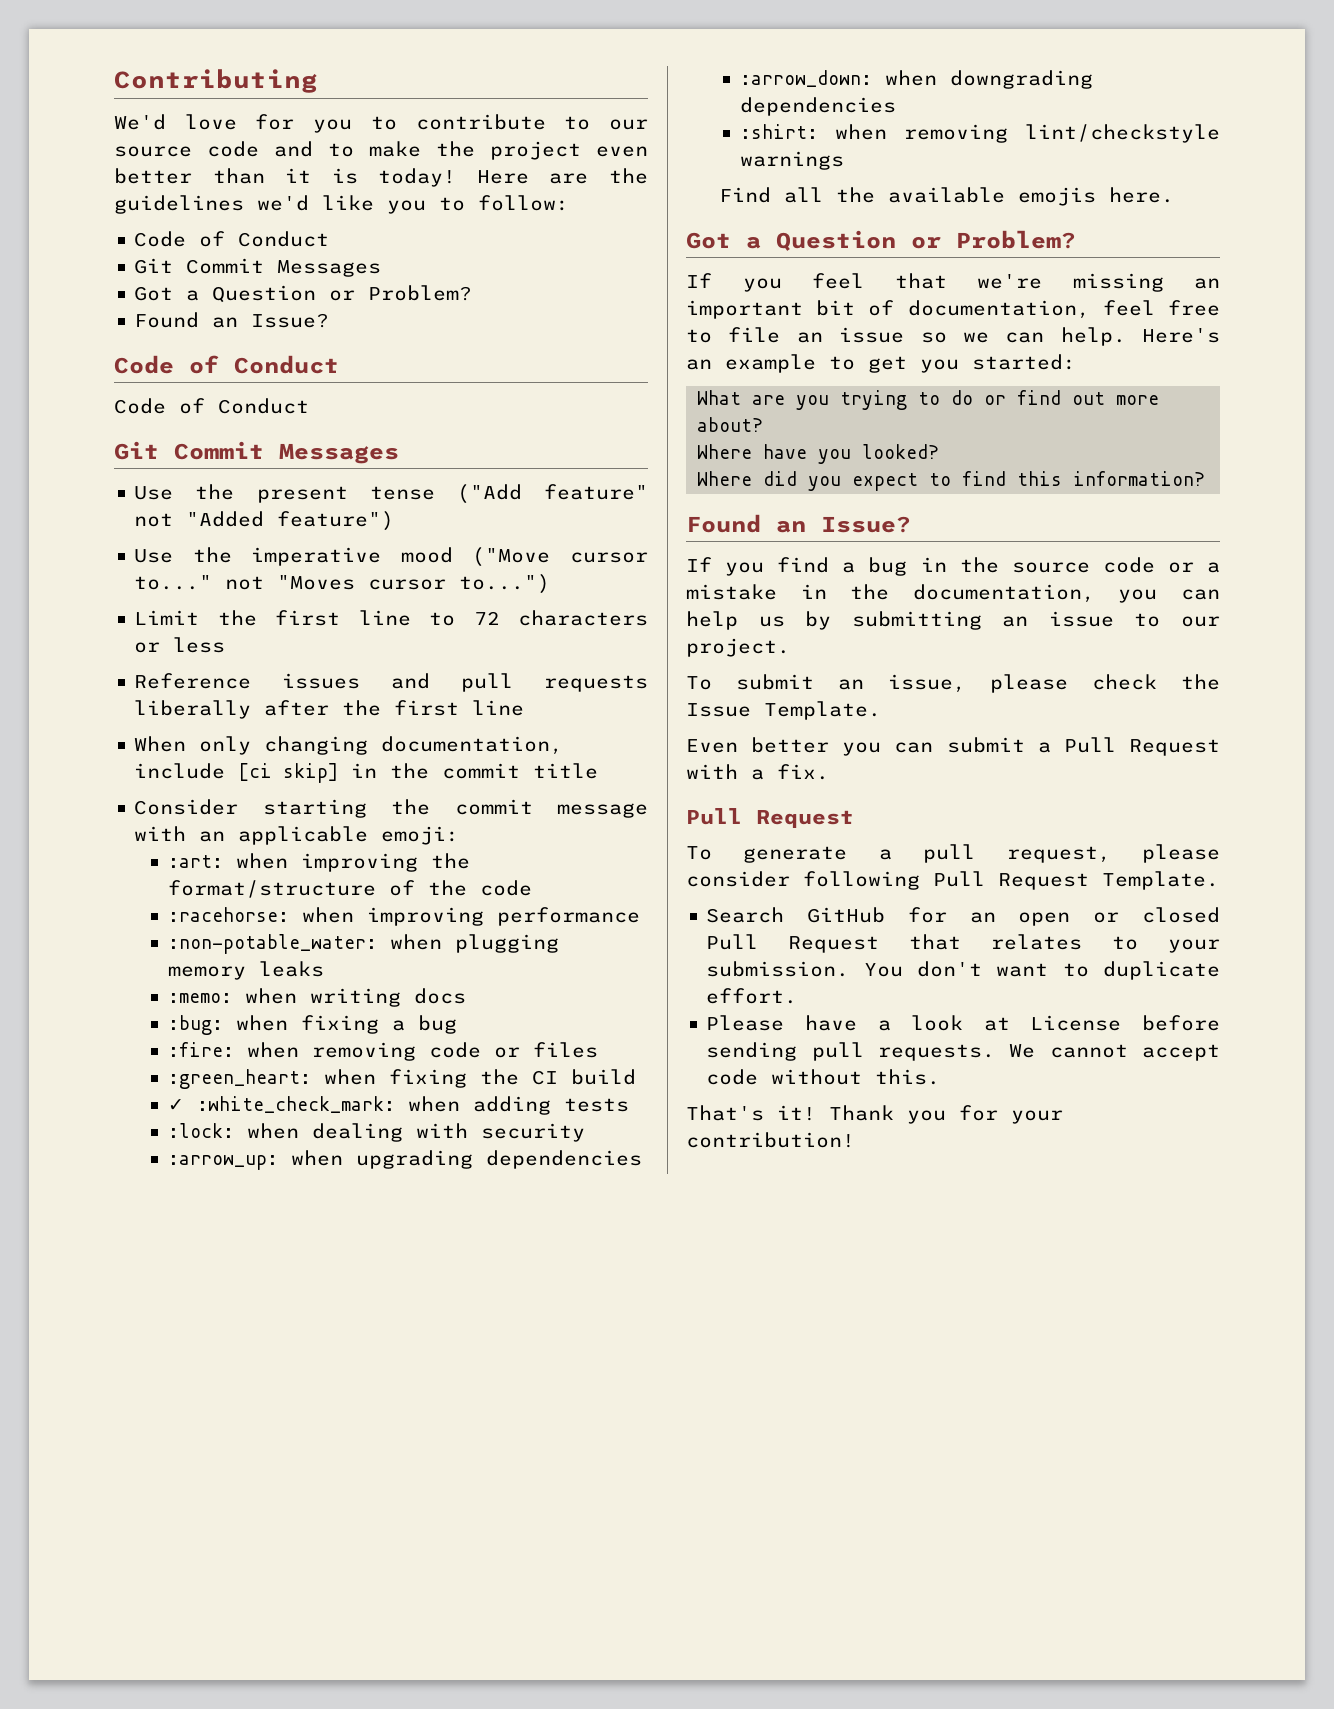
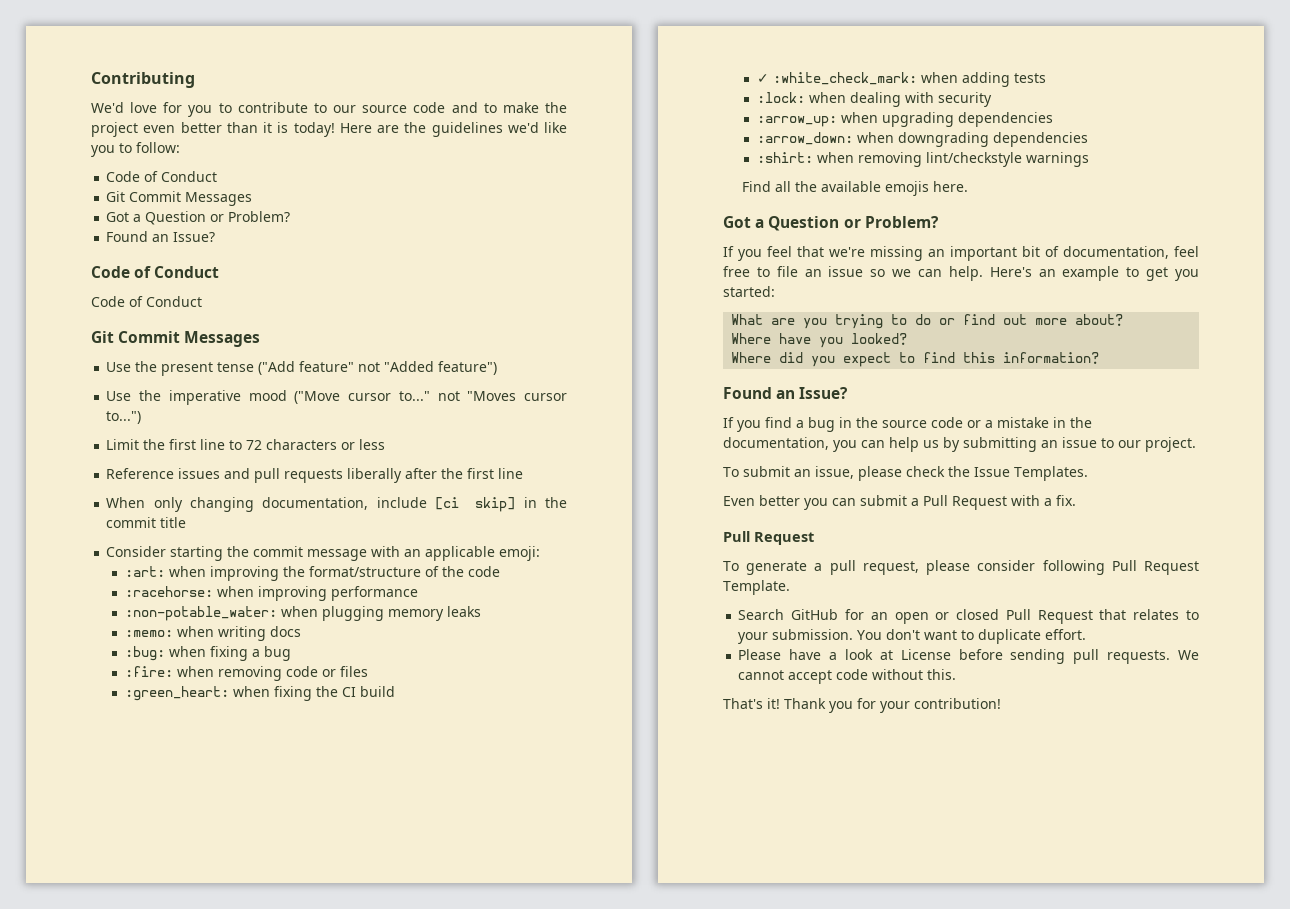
[764,701,881,720] Template. -> [1014,466,1088,481] Templates.

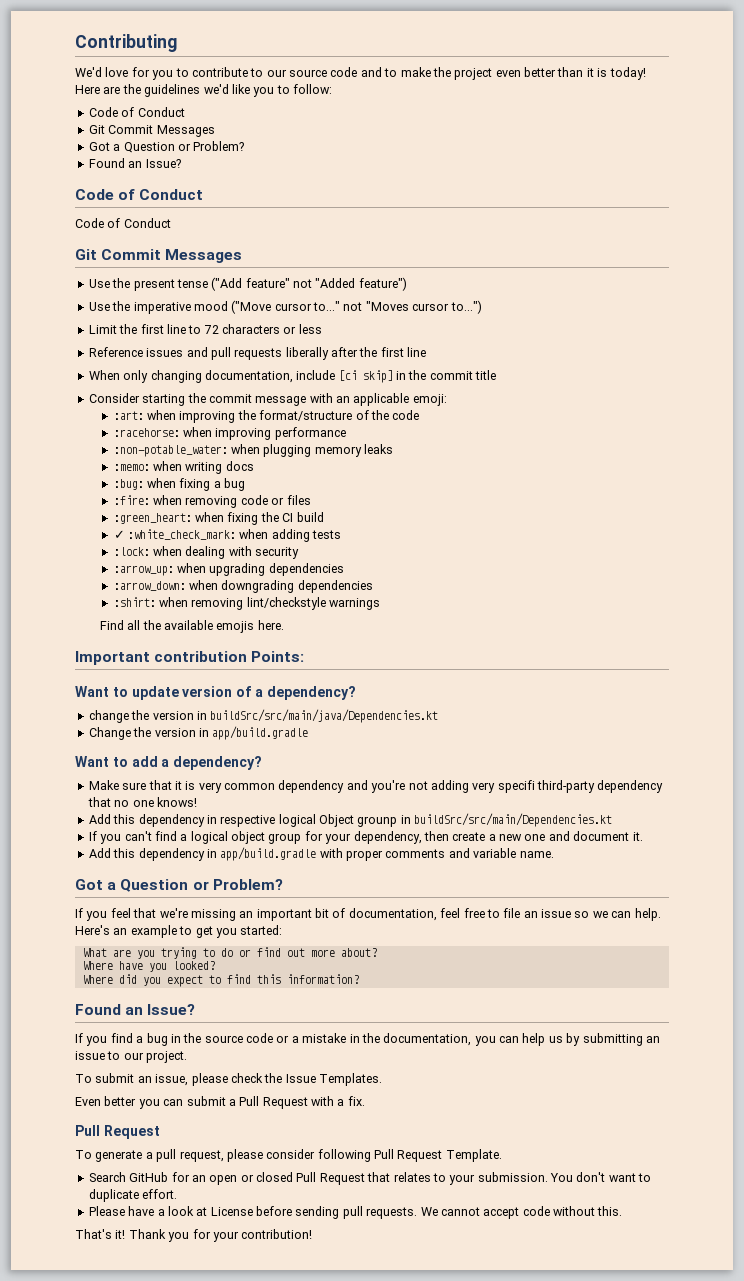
(968, 186) none -> [75,651,305,665] [75,686,356,700] [88,709,439,723] [88,726,309,740] [75,756,263,770] [88,780,664,793] [87,797,197,807] [88,813,613,827] [88,831,643,844] [88,847,554,861] // Important contribution Points: // Want to update version of a dependency? // change the version in buildSrc/src/main/java/Dependencies.kt // Change the version in app/build.gradle // Want to add a dependency? // Make sure that it is very common dependency and you're not adding very specifi third-party dependency that no one knows! // Add this dependency in respective logical Object grounp in buildSrc/src/main/Dependencies.kt // If you can't find a logical object group for your dependency, then create a new one and document it. // Add this dependency in app/build.gradle with proper comments and variable name.

